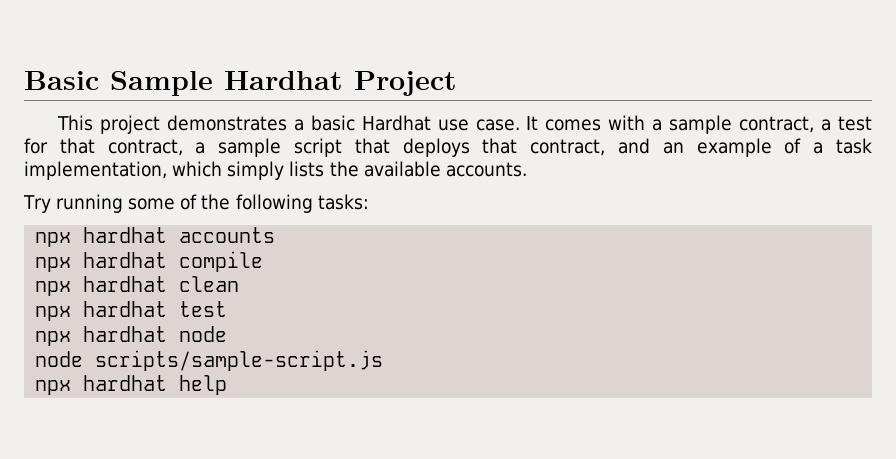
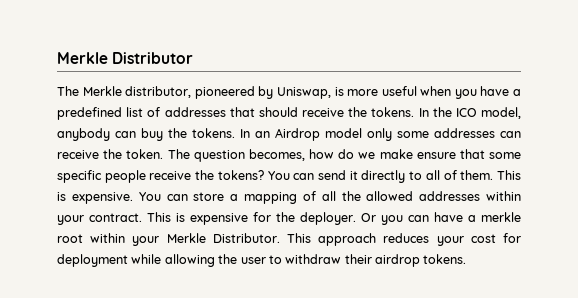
[24,71,457,96] [57,115,873,134] [24,138,872,157] [24,161,527,180] [23,194,369,213] [35,227,276,247] [35,251,264,272] [35,276,240,296] [35,301,228,321] [35,326,228,346] [35,350,384,371] [35,375,228,395] Basic Sample Hardhat Project // This project demonstrates a basic Hardhat use case. It comes with a sample contract, a test for that contract, a sample script that deploys that contract, and an example of a task implementation, which simply lists the available accounts. // Try running some of the following tasks: // npx hardhat accounts // npx hardhat compile // npx hardhat clean // npx hardhat test // npx hardhat node // node scripts/sample-script.js // npx hardhat help -> [57,52,194,64] [57,86,521,99] [57,107,522,120] [57,128,521,141] [57,149,522,162] [57,170,522,183] [57,191,521,204] [57,212,521,225] [57,233,521,246] [57,254,467,267] Merkle Distributor // The Merkle distributor, pioneered by Uniswap, is more useful when you have a predefined list of addresses that should receive the tokens. In the ICO model, anybody can buy the tokens. In an Airdrop model only some addresses can receive the token. The question becomes, how do we make ensure that some specific people receive the tokens? You can send it directly to all of them. This is expensive. You can store a mapping of all the allowed addresses within your contract. This is expensive for the deployer. Or you can have a merkle root within your Merkle Distributor. This approach reduces your cost for deployment while allowing the user to withdraw their airdrop tokens.

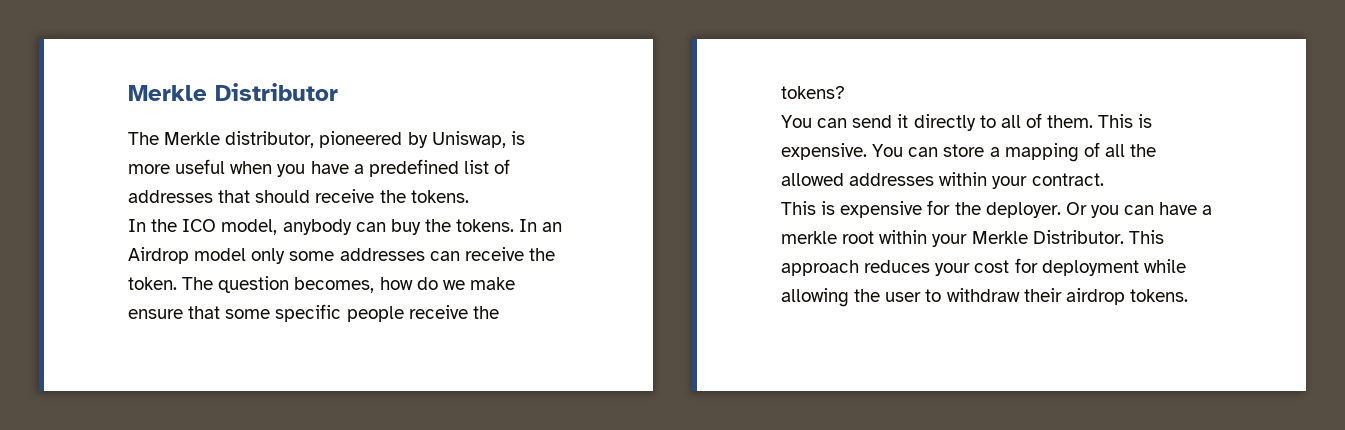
(415, 112) none -> (469, 196) //
(264, 175) none -> (845, 92) //
(142, 217) none -> (1104, 179) //

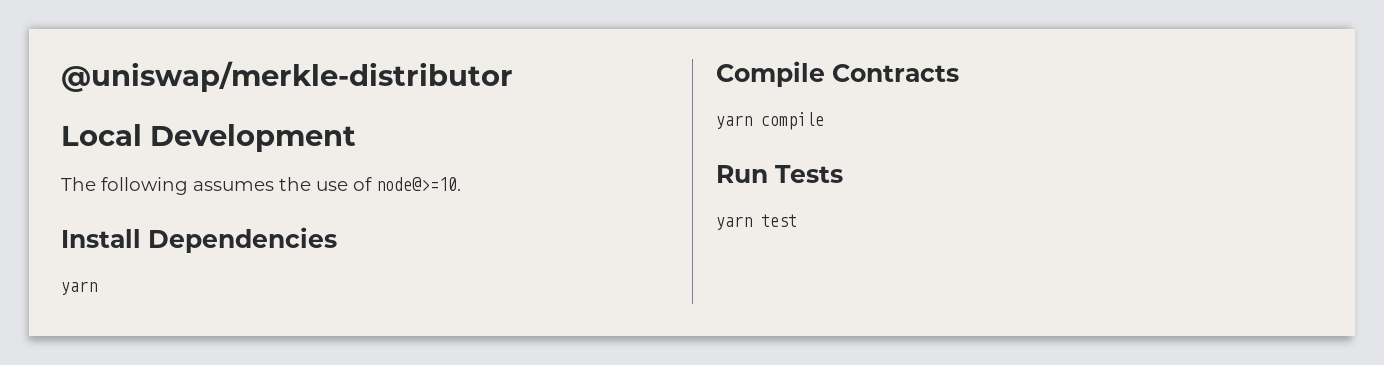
[128,83,338,101] [128,131,525,148] [128,159,511,177] [128,189,469,203] [128,219,563,235] [128,247,555,264] [128,276,515,293] [128,304,499,322] [781,86,845,99] [781,113,1153,131] [781,142,1157,162] [781,172,1104,189] [781,200,1213,218] [781,230,1164,247] [781,258,1186,276] [781,288,1188,307] Merkle Distributor // The Merkle distributor, pioneered by Uniswap, is more useful when you have a predefined list of addresses that should receive the tokens. // In the ICO model, anybody can buy the tokens. In an Airdrop model only some addresses can receive the token. The question becomes, how do we make ensure that some specific people receive the tokens? // You can send it directly to all of them. This is expensive. You can store a mapping of all the allowed addresses within your contract. // This is expensive for the deployer. Or you can have a merkle root within your Merkle Distributor. This approach reduces your cost for deployment while allowing the user to withdraw their airdrop tokens. -> [61,61,513,92] [61,124,356,152] [61,177,461,195] [61,227,337,253] [61,281,97,295] [716,61,959,87] [716,112,824,130] [716,165,843,183] [716,214,797,230] @uniswap/merkle-distributor // Local Development // The following assumes the use of node@>=10. // Install Dependencies // yarn // Compile Contracts // yarn compile // Run Tests // yarn test

